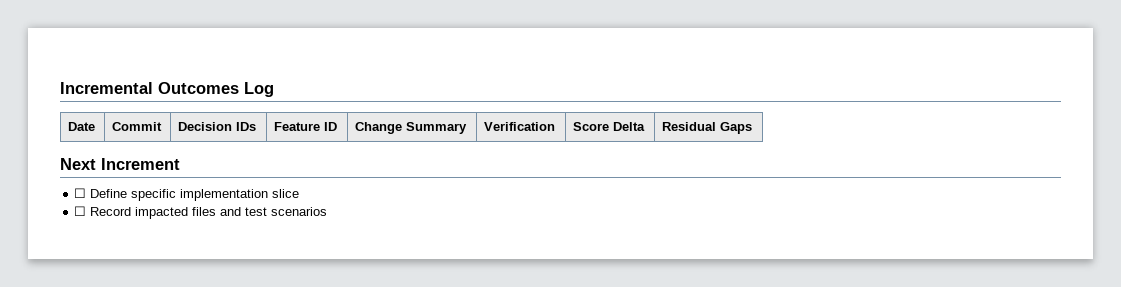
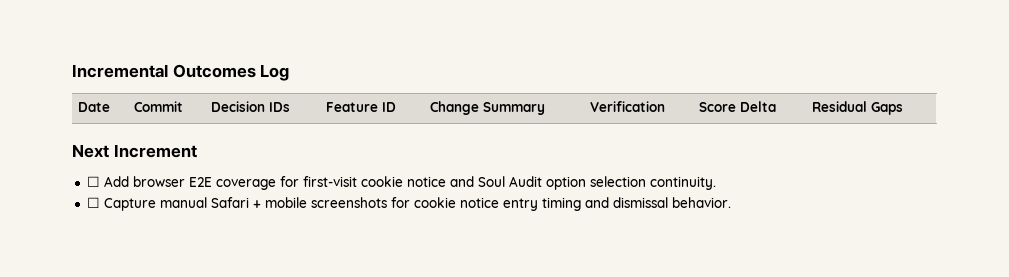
[90,189,300,201] [74,206,328,219] Define specific implementation slice // ☐ Record impacted files and test scenarios -> [103,176,716,190] [86,197,731,211] Add browser E2E coverage for first-visit cookie notice and Soul Audit option selection continuity. // ☐ Capture manual Safari + mobile screenshots for cookie notice entry timing and dismissal behavior.

